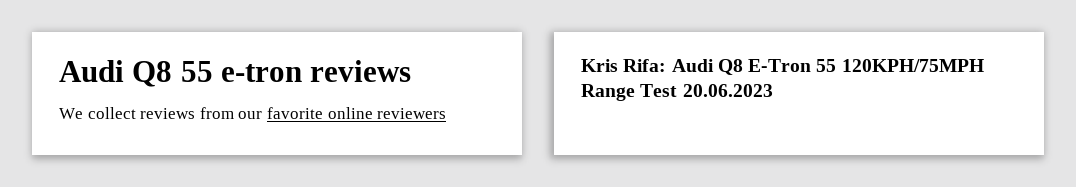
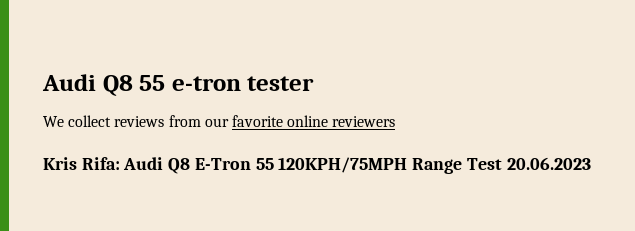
[310,60,412,82] reviews -> [247,76,315,91] tester

